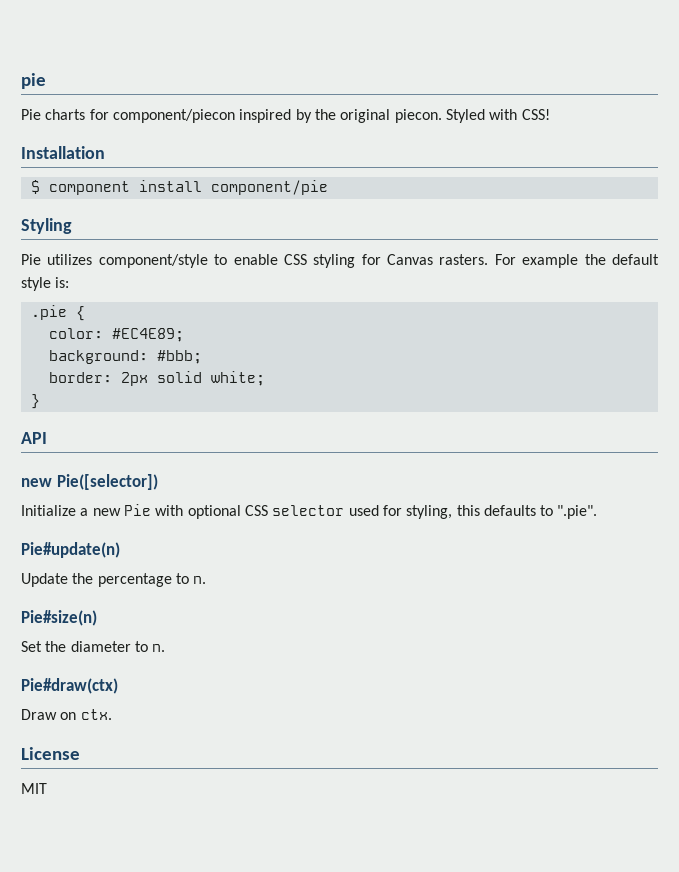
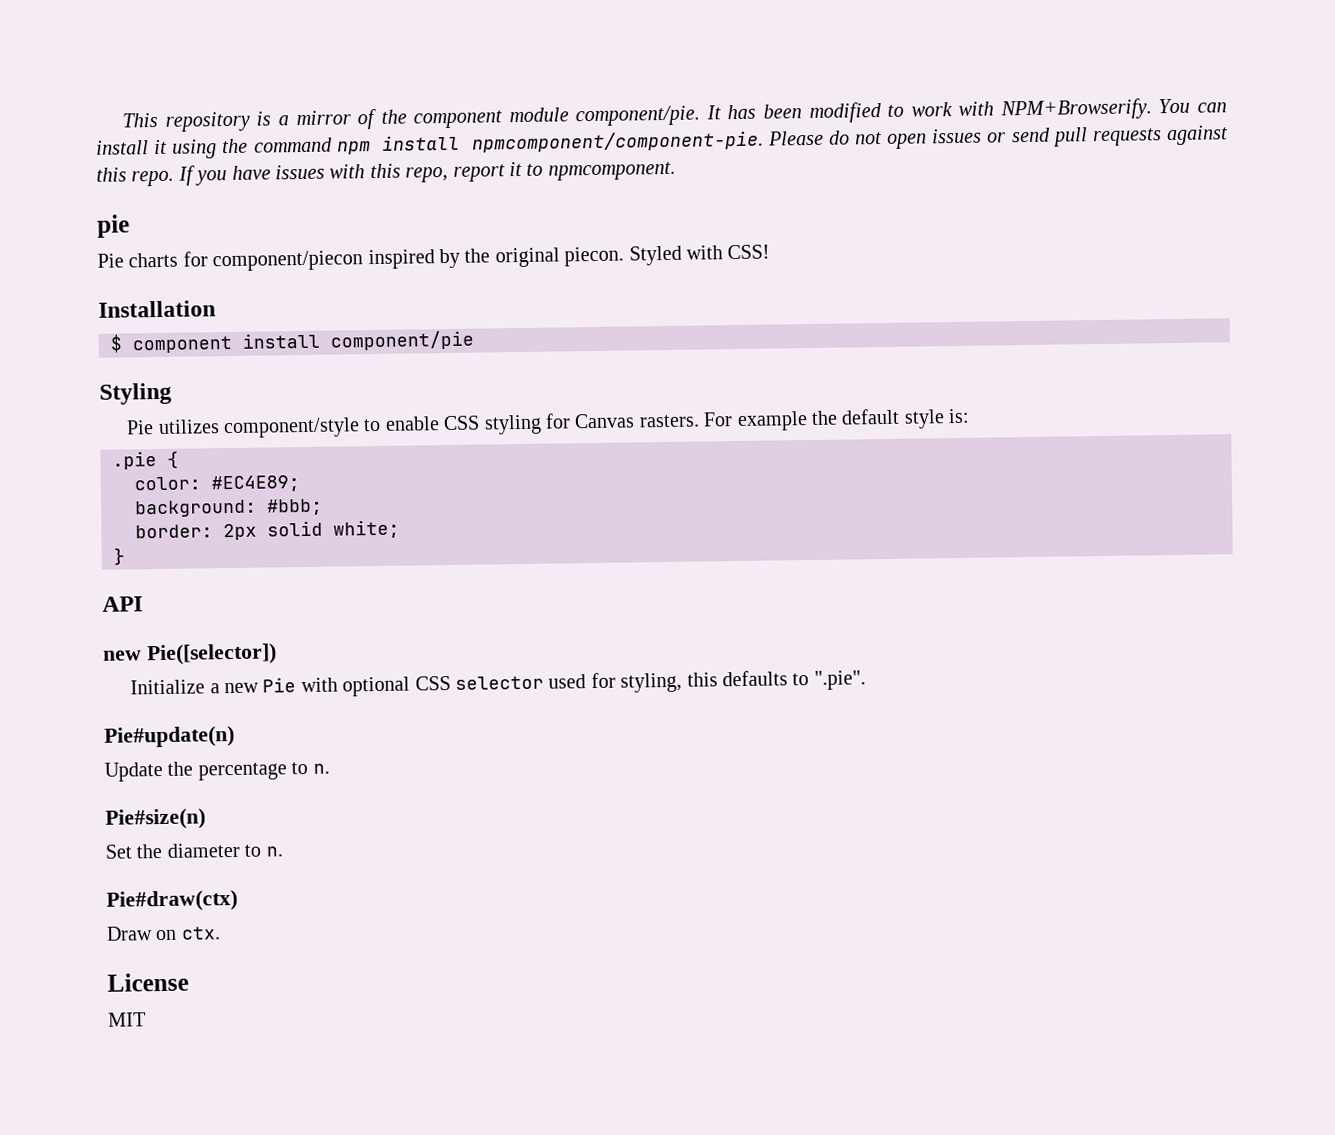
(21, 81) none -> [122,98,1227,132] [96,125,1228,159] [96,161,676,187] This repository is a mirror of the component module component/pie. It has been modified to work with NPM+Browserify. You can install it using the command npm install npmcomponent/component-pie. Please do not open issues or send pull requests against this repo. If you have issues with this repo, report it to npmcomponent. //

